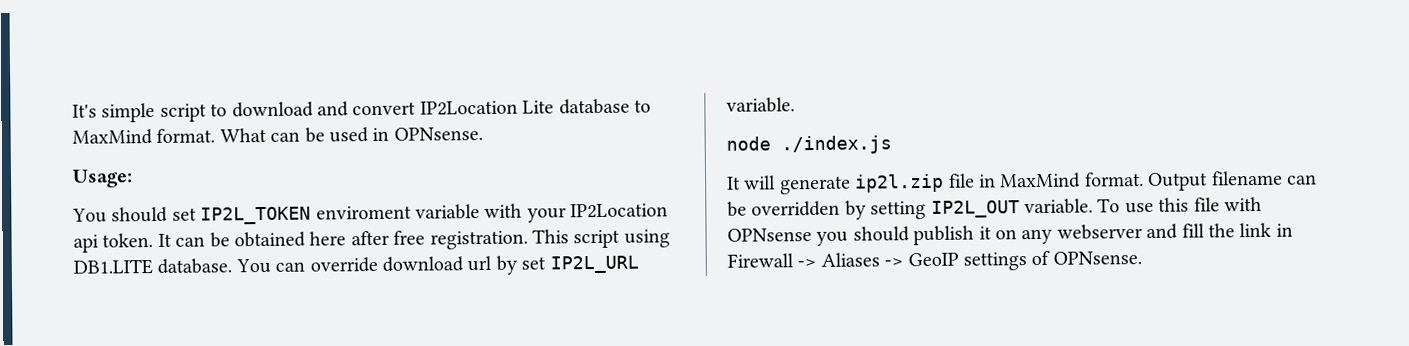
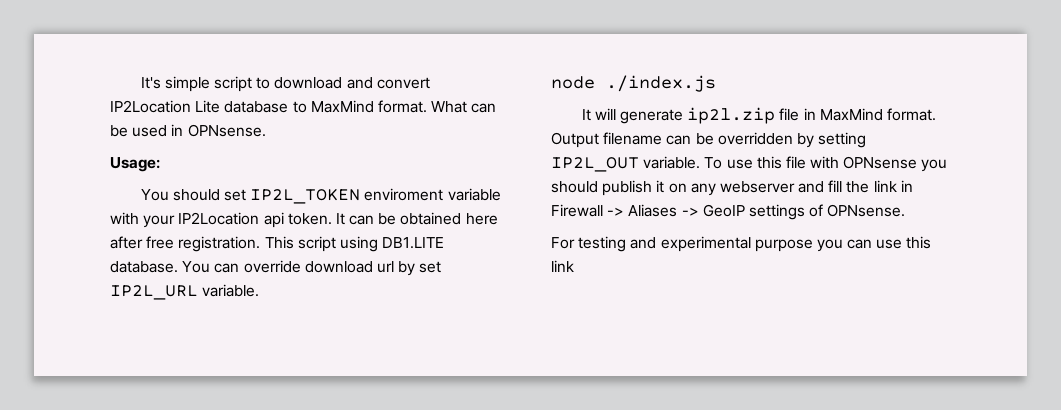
(1142, 258) none -> [551,236,932,252] [551,260,574,272] // For testing and experimental purpose you can use this link

